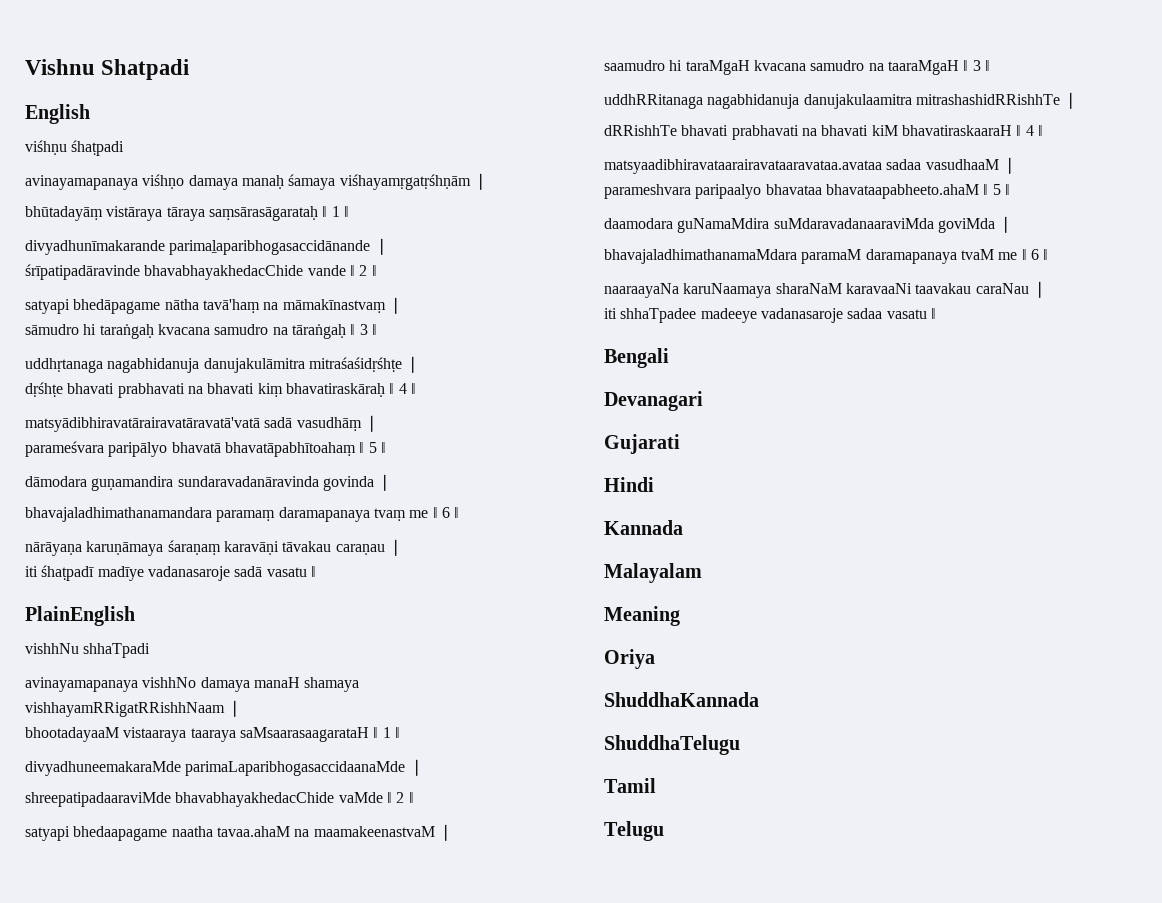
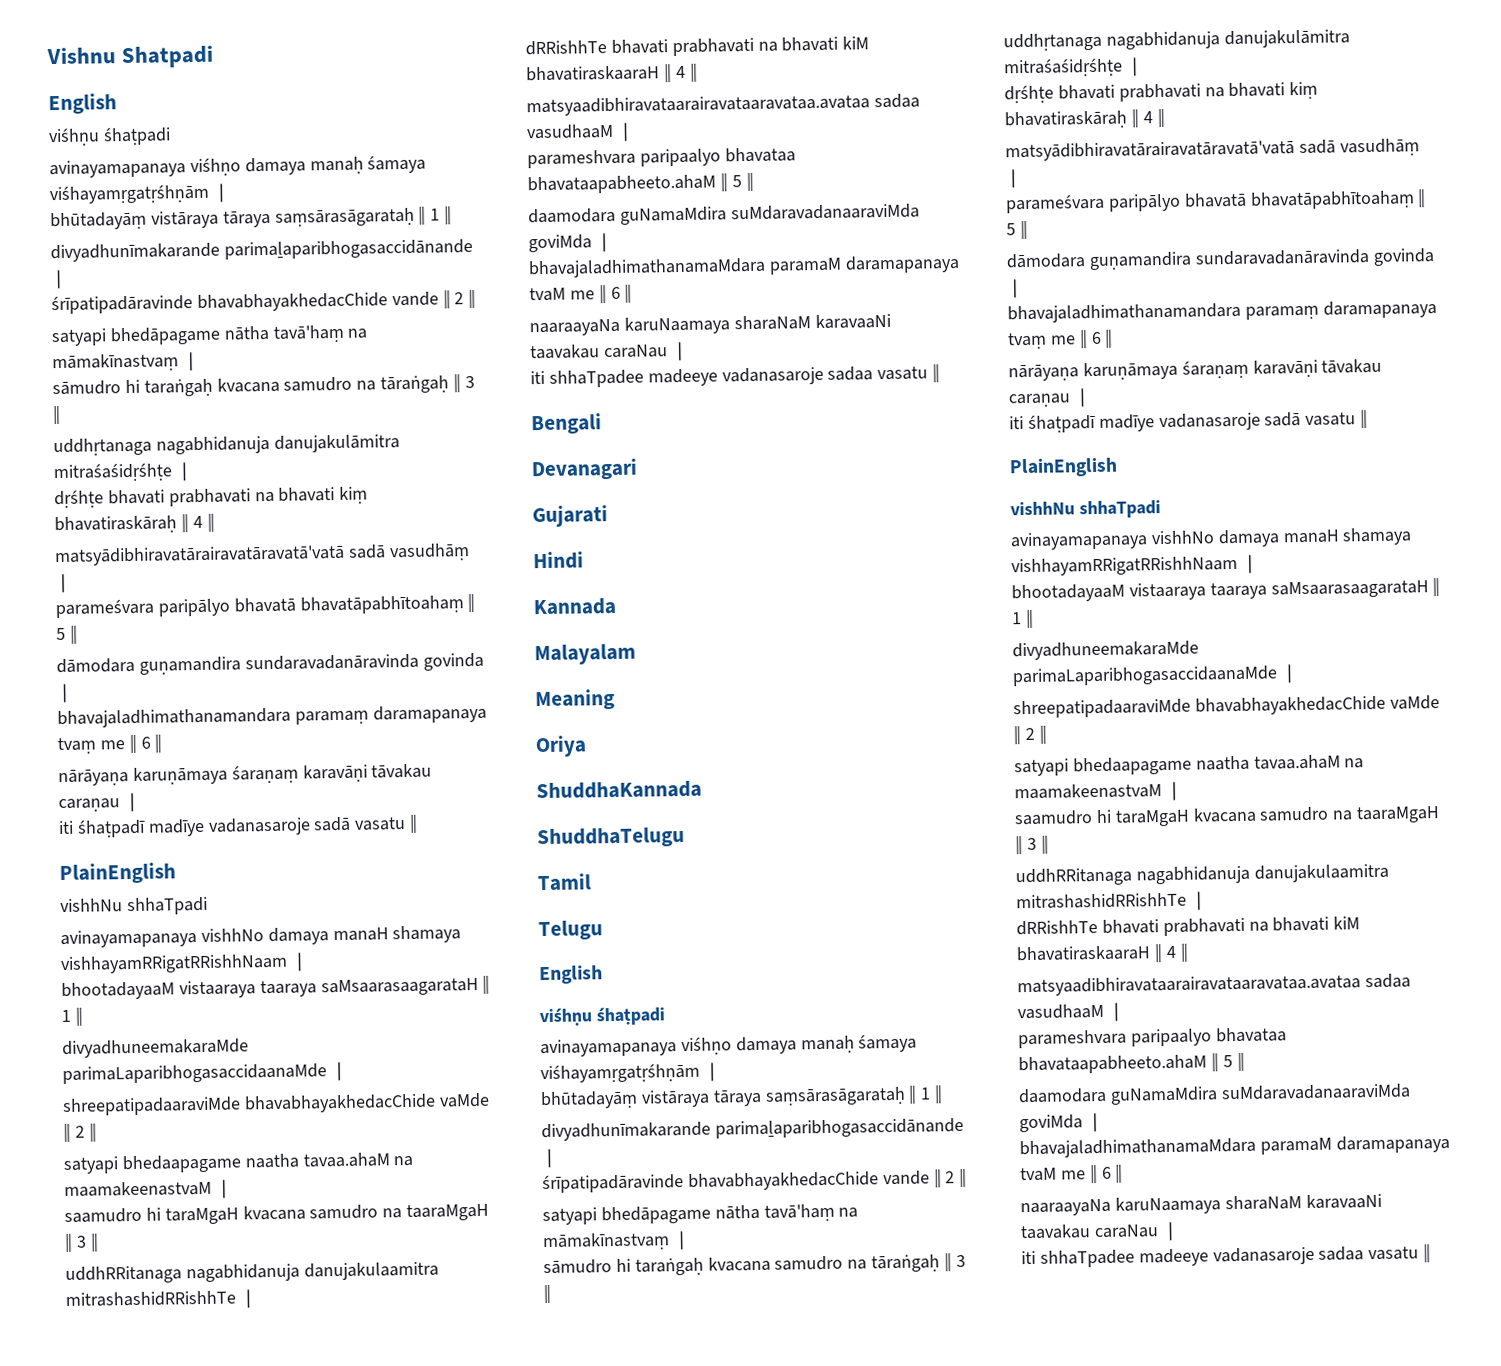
(664, 831) none -> [539,965,603,985] [539,1006,665,1027] [540,1033,918,1058] [540,1062,720,1084] [540,1085,944,1110] [541,1117,964,1142] [541,1148,558,1169] [542,1168,968,1194] [542,1203,859,1226] [542,1230,690,1252] [543,1253,966,1276] [543,1284,551,1305] [1003,29,1350,52] [1003,57,1143,78] [1004,81,1319,104] [1004,108,1166,130] [1005,138,1420,162] [1005,169,1021,189] [1005,189,1427,214] [1006,220,1028,241] [1006,248,1435,271] [1007,279,1023,299] [1007,300,1437,324] [1007,329,1114,350] [1008,358,1383,382] [1008,388,1091,408] [1009,410,1369,433] [1009,457,1118,478] [1010,500,1161,519] [1010,527,1413,551] [1011,554,1258,577] [1011,577,1441,603] [1012,609,1034,630] [1012,640,1199,661] [1012,664,1298,687] [1013,695,1440,719] [1013,725,1047,746] [1014,754,1365,777] [1014,781,1182,801] [1014,806,1441,827] [1015,835,1049,856] [1015,863,1389,887] [1016,891,1207,911] [1016,916,1361,937] [1016,943,1189,964] [1017,973,1411,997] [1017,1002,1124,1022] [1018,1027,1287,1049] [1018,1052,1245,1075] [1018,1083,1411,1105] [1019,1112,1103,1133] [1019,1134,1450,1159] [1020,1164,1124,1185] [1020,1193,1382,1217] [1020,1221,1179,1242] [1021,1244,1432,1268] // English // viśhṇu śhaṭpadi // avinayamapanaya viśhṇo damaya manaḥ śamaya viśhayamṛgatṛśhṇām ❘ // bhūtadayāṃ vistāraya tāraya saṃsārasāgarataḥ ‖ 1 ‖ // divyadhunīmakarande parimaḻaparibhogasaccidānande ❘ // śrīpatipadāravinde bhavabhayakhedacChide vande ‖ 2 ‖ // satyapi bhedāpagame nātha tavā'haṃ na māmakīnastvaṃ ❘ // sāmudro hi taraṅgaḥ kvacana samudro na tāraṅgaḥ ‖ 3 ‖ // uddhṛtanaga nagabhidanuja danujakulāmitra mitraśaśidṛśhṭe ❘ // dṛśhṭe bhavati prabhavati na bhavati kiṃ bhavatiraskāraḥ ‖ 4 ‖ // matsyādibhiravatārairavatāravatā'vatā sadā vasudhāṃ ❘ // parameśvara paripālyo bhavatā bhavatāpabhītoahaṃ ‖ 5 ‖ // dāmodara guṇamandira sundaravadanāravinda govinda ❘ // bhavajaladhimathanamandara paramaṃ daramapanaya tvaṃ me ‖ 6 ‖ // nārāyaṇa karuṇāmaya śaraṇaṃ karavāṇi tāvakau caraṇau ❘ // iti śhaṭpadī madīye vadanasaroje sadā vasatu ‖ // PlainEnglish // vishhNu shhaTpadi // avinayamapanaya vishhNo damaya manaH shamaya vishhayamRRigatRRishhNaam ❘ // bhootadayaaM vistaaraya taaraya saMsaarasaagarataH ‖ 1 ‖ // divyadhuneemakaraMde parimaLaparibhogasaccidaanaMde ❘ // shreepatipadaaraviMde bhavabhayakhedacChide vaMde ‖ 2 ‖ // satyapi bhedaapagame naatha tavaa.ahaM na maamakeenastvaM ❘ // saamudro hi taraMgaH kvacana samudro na taaraMgaH ‖ 3 ‖ // uddhRRitanaga nagabhidanuja danujakulaamitra mitrashashidRRishhTe ❘ // dRRishhTe bhavati prabhavati na bhavati kiM bhavatiraskaaraH ‖ 4 ‖ // matsyaadibhiravataarairavataaravataa.avataa sadaa vasudhaaM ❘ // parameshvara paripaalyo bhavataa bhavataapabheeto.ahaM ‖ 5 ‖ // daamodara guNamaMdira suMdaravadanaaraviMda goviMda ❘ // bhavajaladhimathanamaMdara paramaM daramapanaya tvaM me ‖ 6 ‖ // naaraayaNa karuNaamaya sharaNaM karavaaNi taavakau caraNau ❘ // iti shhaTpadee madeeye vadanasaroje sadaa vasatu ‖

